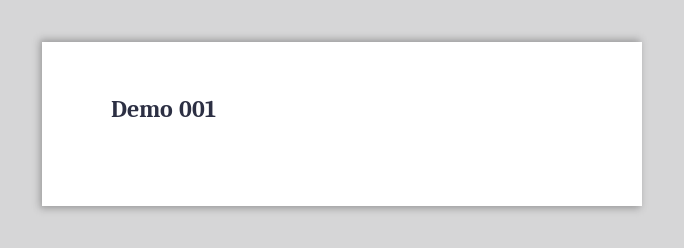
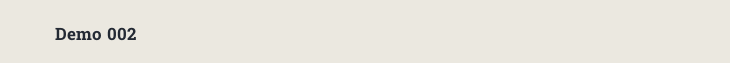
[179,100,217,117] 001 -> [106,27,136,41] 002

